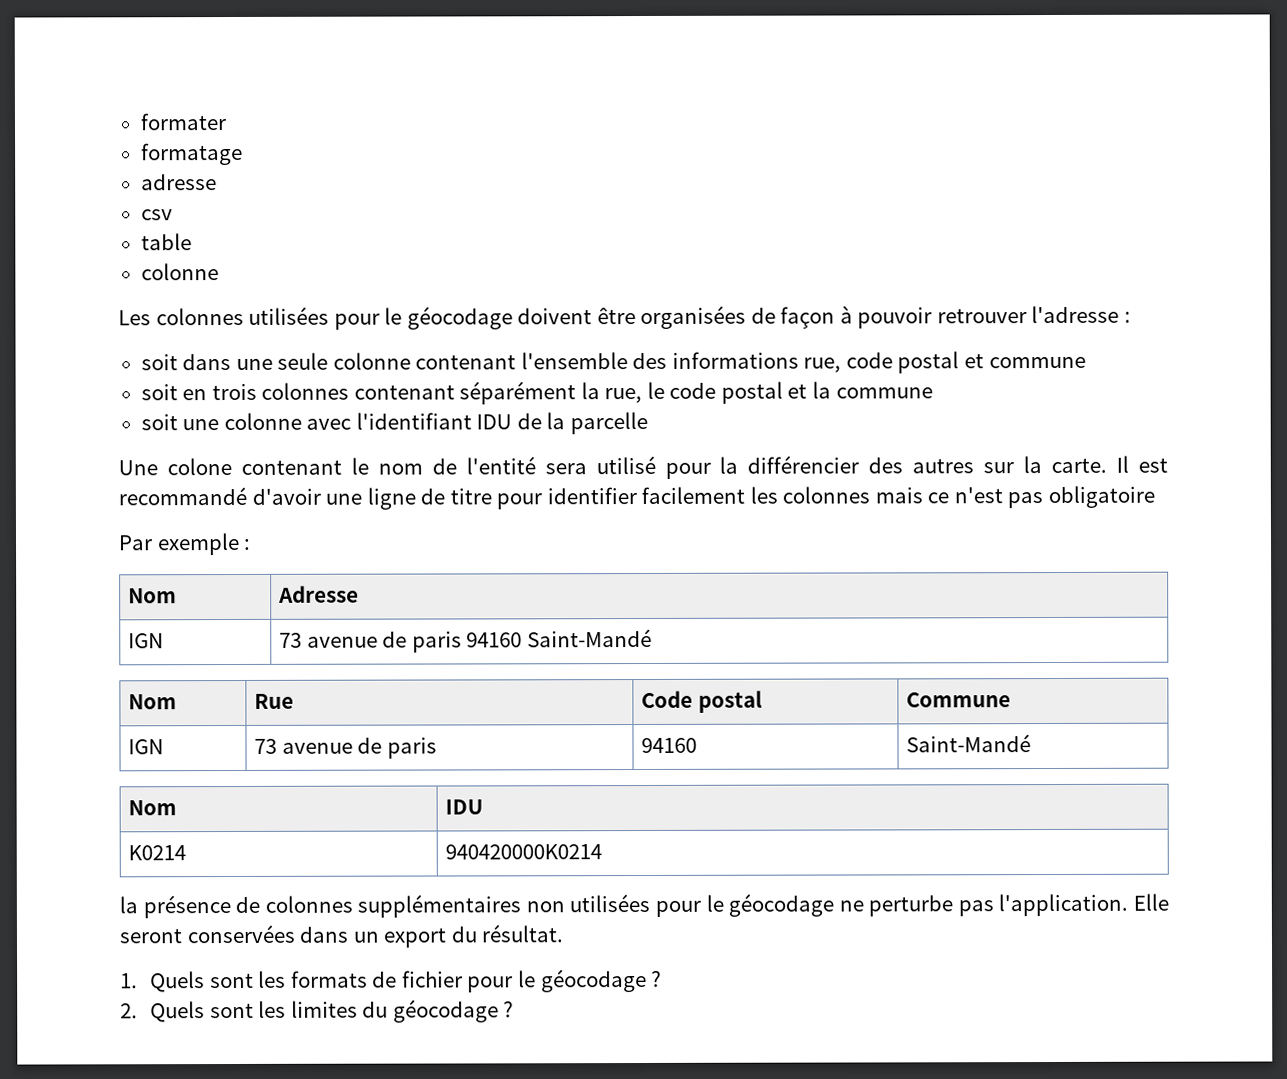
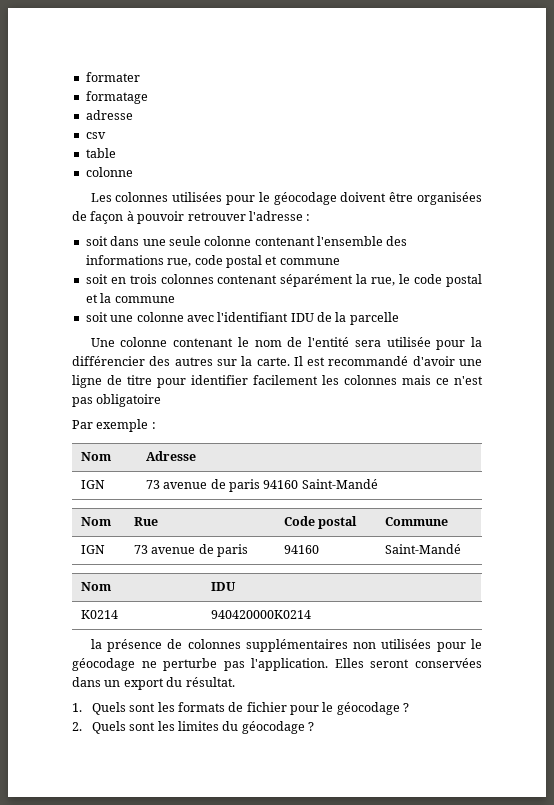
[166,458,232,476] colone -> [120,337,168,347] colonne
[595,455,656,475] utilisé -> [386,337,431,347] utilisée
[1133,893,1169,911] Elle -> [334,658,364,668] Elles

